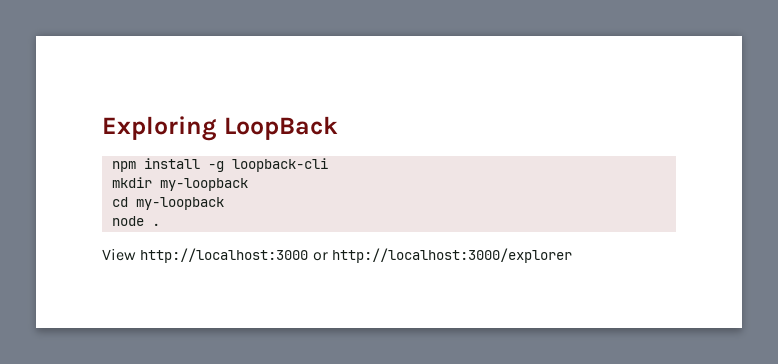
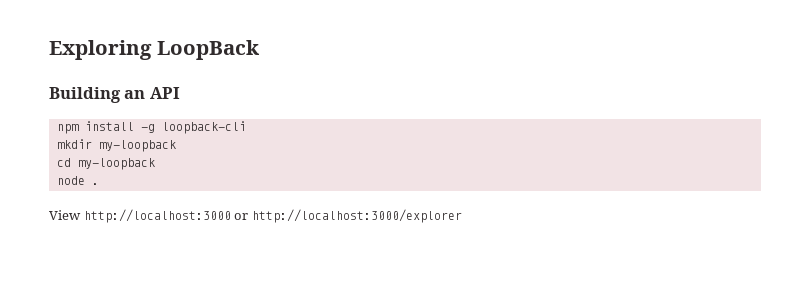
(338, 128) none -> [49,87,180,103] // Building an API

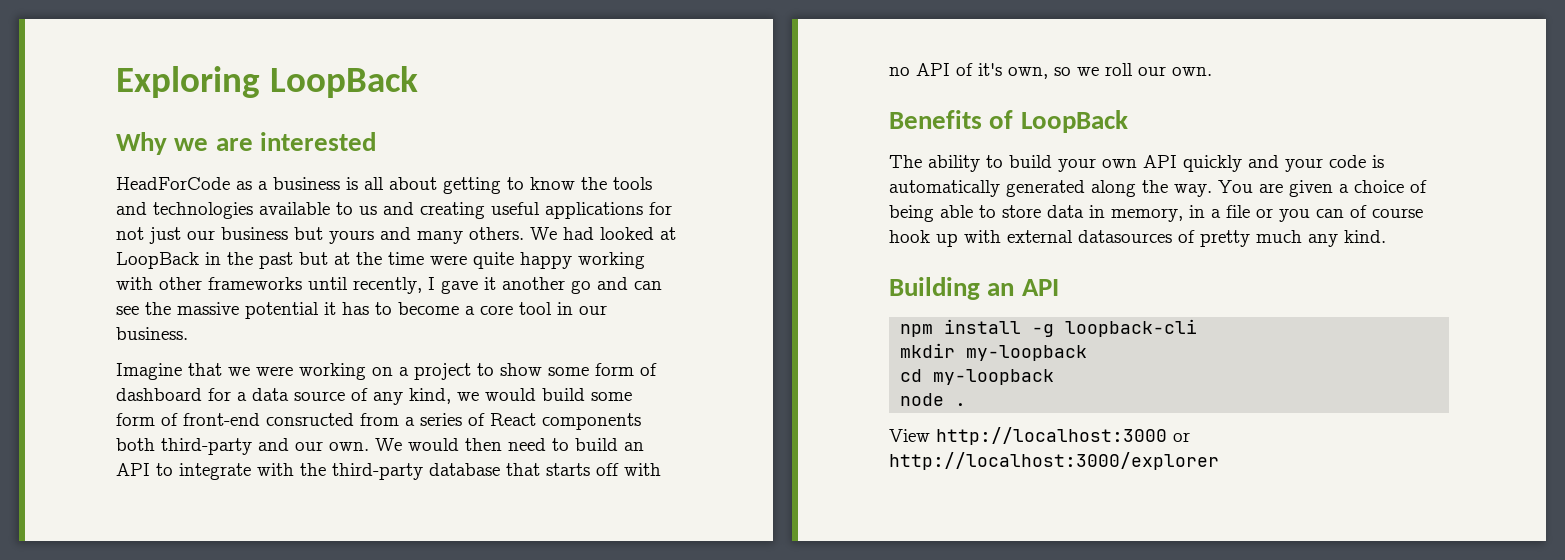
(260, 50) none -> [116,132,376,155] [116,177,652,194] [116,202,672,219] [116,227,676,244] [116,252,645,269] [116,277,662,294] [116,302,607,319] [116,327,188,340] [116,363,657,380] [116,388,632,405] [116,413,641,430] [116,438,644,455] [116,463,661,480] [889,63,1212,79] [889,110,1128,133] [889,155,1384,172] [889,180,1427,197] [889,205,1423,222] [889,230,1386,247] // Why we are interested // HeadForCode as a business is all about getting to know the tools and technologies available to us and creating useful applications for not just our business but yours and many others. We had looked at LoopBack in the past but at the time were quite happy working with other frameworks until recently, I gave it another go and can see the massive potential it has to become a core tool in our business. // Imagine that we were working on a project to show some form of dashboard for a data source of any kind, we would build some form of front-end consructed from a series of React components both third-party and our own. We would then need to build an API to integrate with the third-party database that starts off with no API of it's own, so we roll our own. // Benefits of LoopBack // The ability to build your own API quickly and your code is automatically generated along the way. You are given a choice of being able to store data in memory, in a file or you can of course hook up with external datasources of pretty much any kind.

